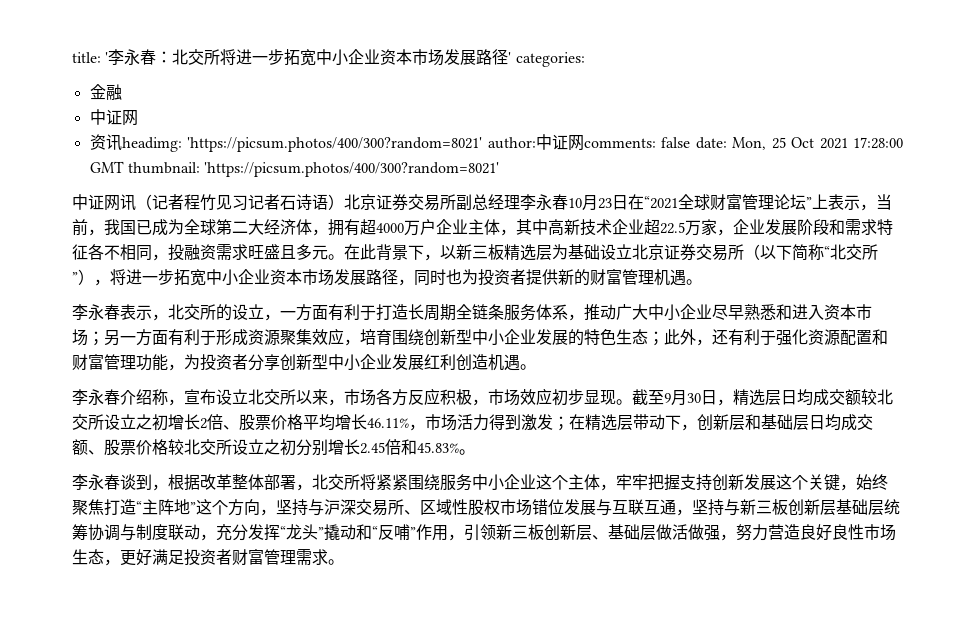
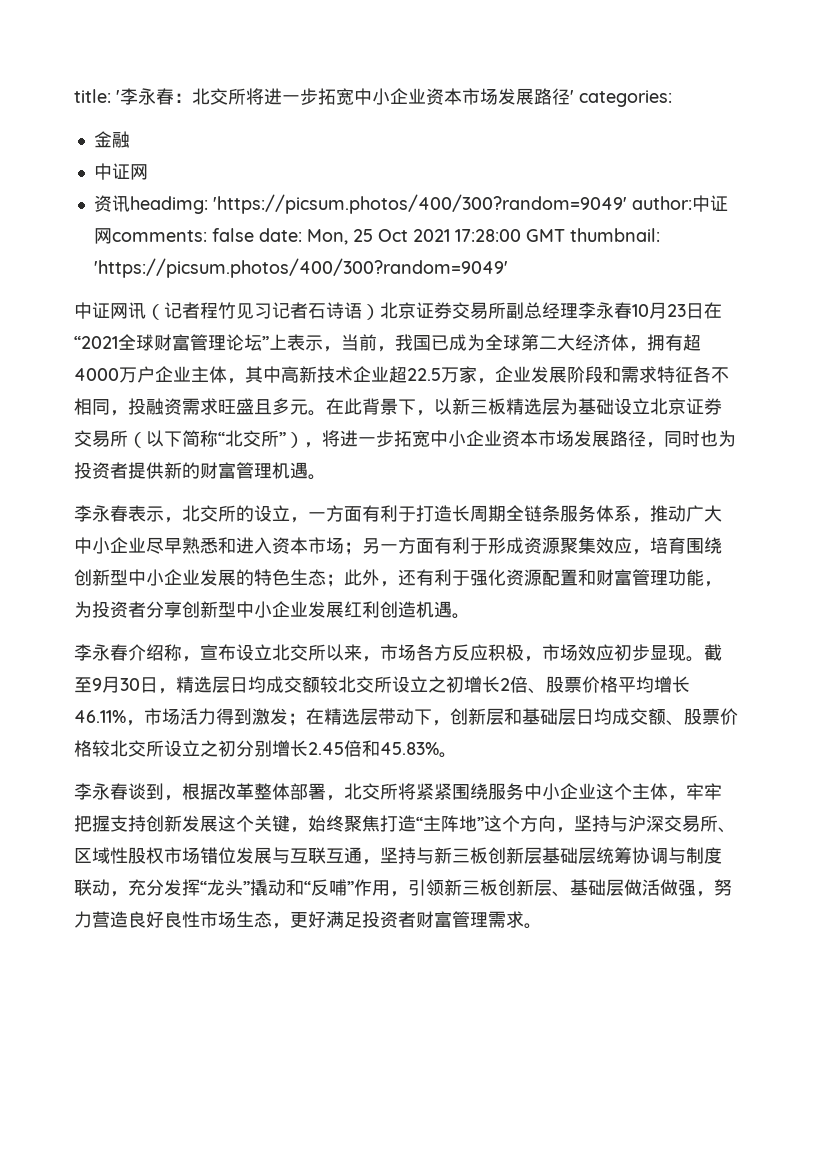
[187,137,483,152] 'https://picsum.photos/400/300?random=8021' -> [212,194,627,214] 'https://picsum.photos/400/300?random=9049'
[204,162,500,177] 'https://picsum.photos/400/300?random=8021' -> [93,258,508,278] 'https://picsum.photos/400/300?random=9049'

